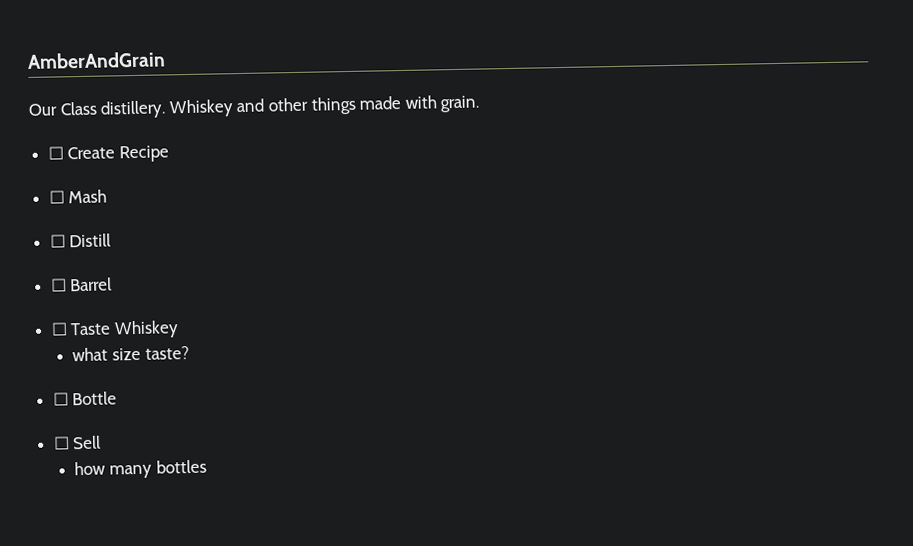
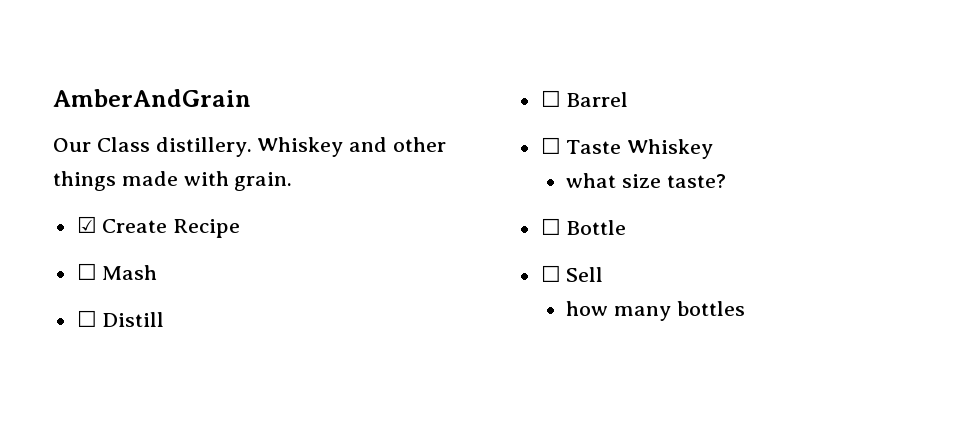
[47,146,64,160] ☐ -> [76,216,97,233] ☑

